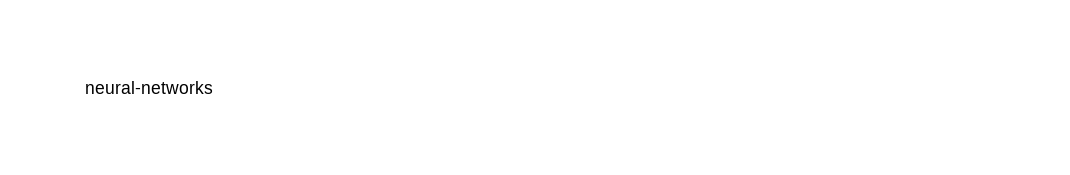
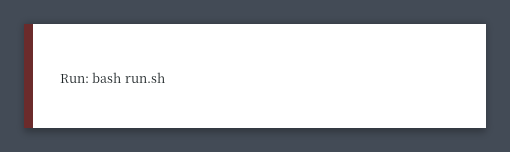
[85,81,213,94] neural-networks -> [60,72,165,83] Run: bash run.sh

